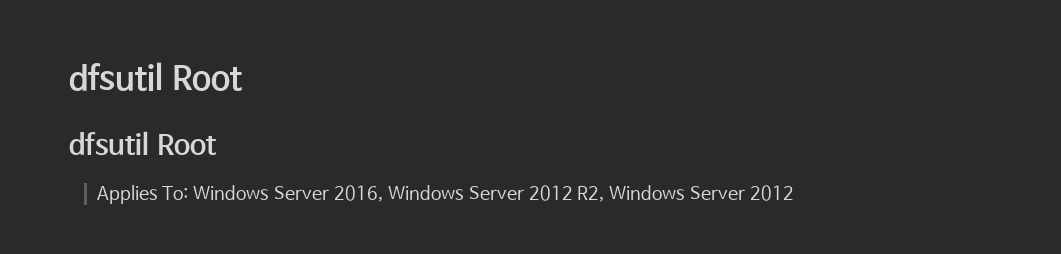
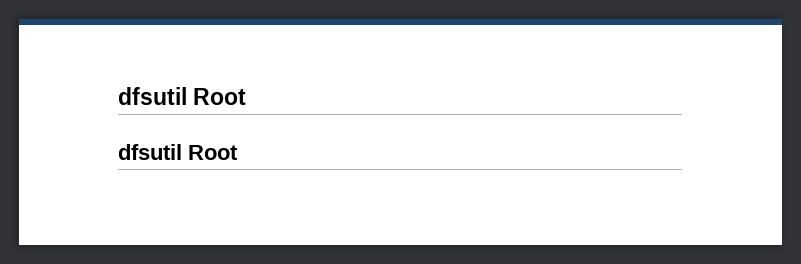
[96,185,794,204] // Applies To: Windows Server 2016, Windows Server 2012 R2, Windows Server 2012 -> (238, 152) none

